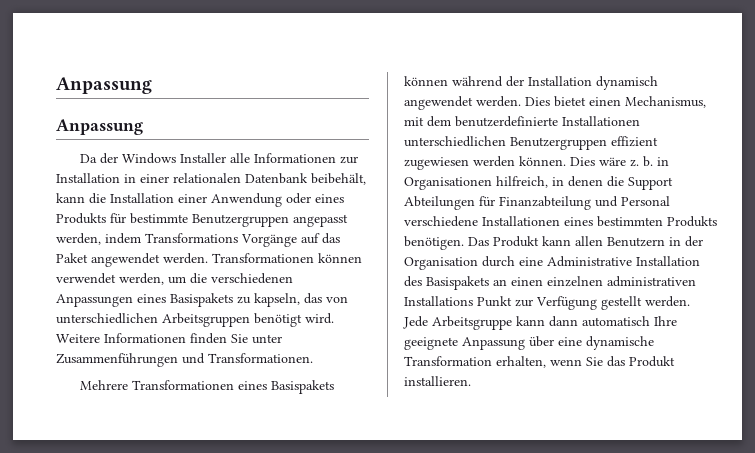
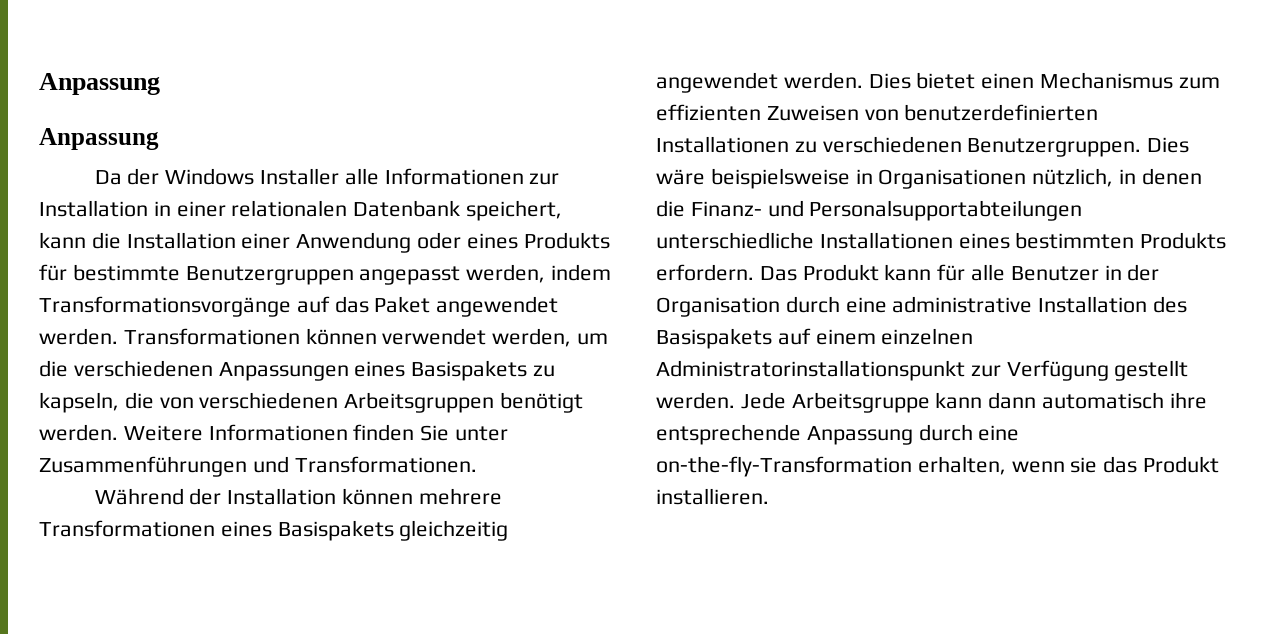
[311,173,366,185] beibehält, -> [466,200,563,221] speichert,
[145,233,297,247] Transformations Vorgänge -> [39,296,291,317] Transformationsvorgänge
[304,293,348,304] [56,313,158,324] das von unterschiedlichen -> [124,392,339,409] die von verschiedenen
[305,313,334,324] wird. -> [39,424,118,441] werden.
[80,380,335,394] [404,76,658,90] Mehrere Transformationen eines Basispakets können während der Installation dynamisch -> [94,488,502,505] [39,520,509,541] Während der Installation können mehrere Transformationen eines Basispakets gleichzeitig
[625,96,706,108] [404,116,640,127] [404,136,658,150] [404,156,653,170] Mechanismus, mit dem benutzerdefinierte Installationen unterschiedlichen Benutzergruppen effizient zugewiesen werden können. Dies wäre z. b. -> [1040,72,1220,89] [656,104,1099,121] [656,136,1190,157] [656,168,850,189] Mechanismus zum effizienten Zuweisen von benutzerdefinierten Installationen zu verschiedenen Benutzergruppen. Dies wäre beispielsweise
[496,176,548,188] hilfreich, -> [1032,168,1114,187] nützlich,
[628,177,673,190] [404,196,670,210] [404,216,478,227] Support Abteilungen für Finanzabteilung und Personal verschiedene -> [690,200,1083,221] [656,232,814,249] Finanz- und Personalsupportabteilungen unterschiedliche
[404,236,464,250] benötigen. -> [656,264,754,281] erfordern.
[575,236,665,247] allen Benutzern -> [937,264,1099,281] für alle Benutzer
[547,256,632,267] Administrative -> [892,296,1033,313] administrative
[493,276,696,287] [404,296,512,307] an einen einzelnen administrativen Installations Punkt -> [777,328,974,345] [656,360,965,381] auf einem einzelnen Administratorinstallationspunkt
[654,316,677,326] [404,336,654,350] [404,356,492,366] Ihre geeignete Anpassung über eine dynamische Transformation -> [1169,392,1207,409] [656,424,1020,445] [656,456,912,477] ihre entsprechende Anpassung durch eine on-the-fly-Transformation
[586,357,603,366] Sie -> [1070,457,1098,473] sie

